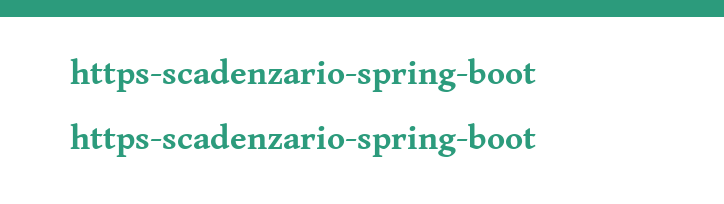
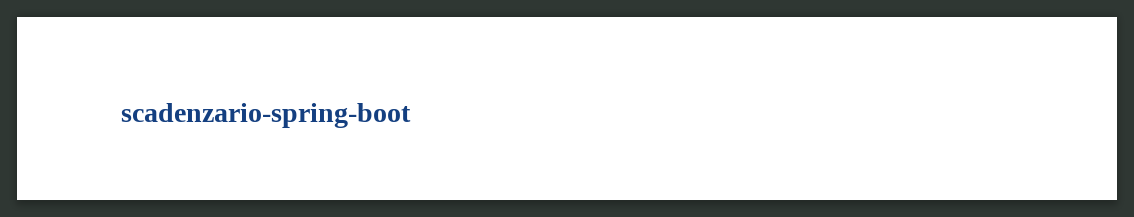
[70,58,536,92] [70,123,536,157] https-scadenzario-spring-boot // https-scadenzario-spring-boot -> [121,103,411,128] scadenzario-spring-boot

